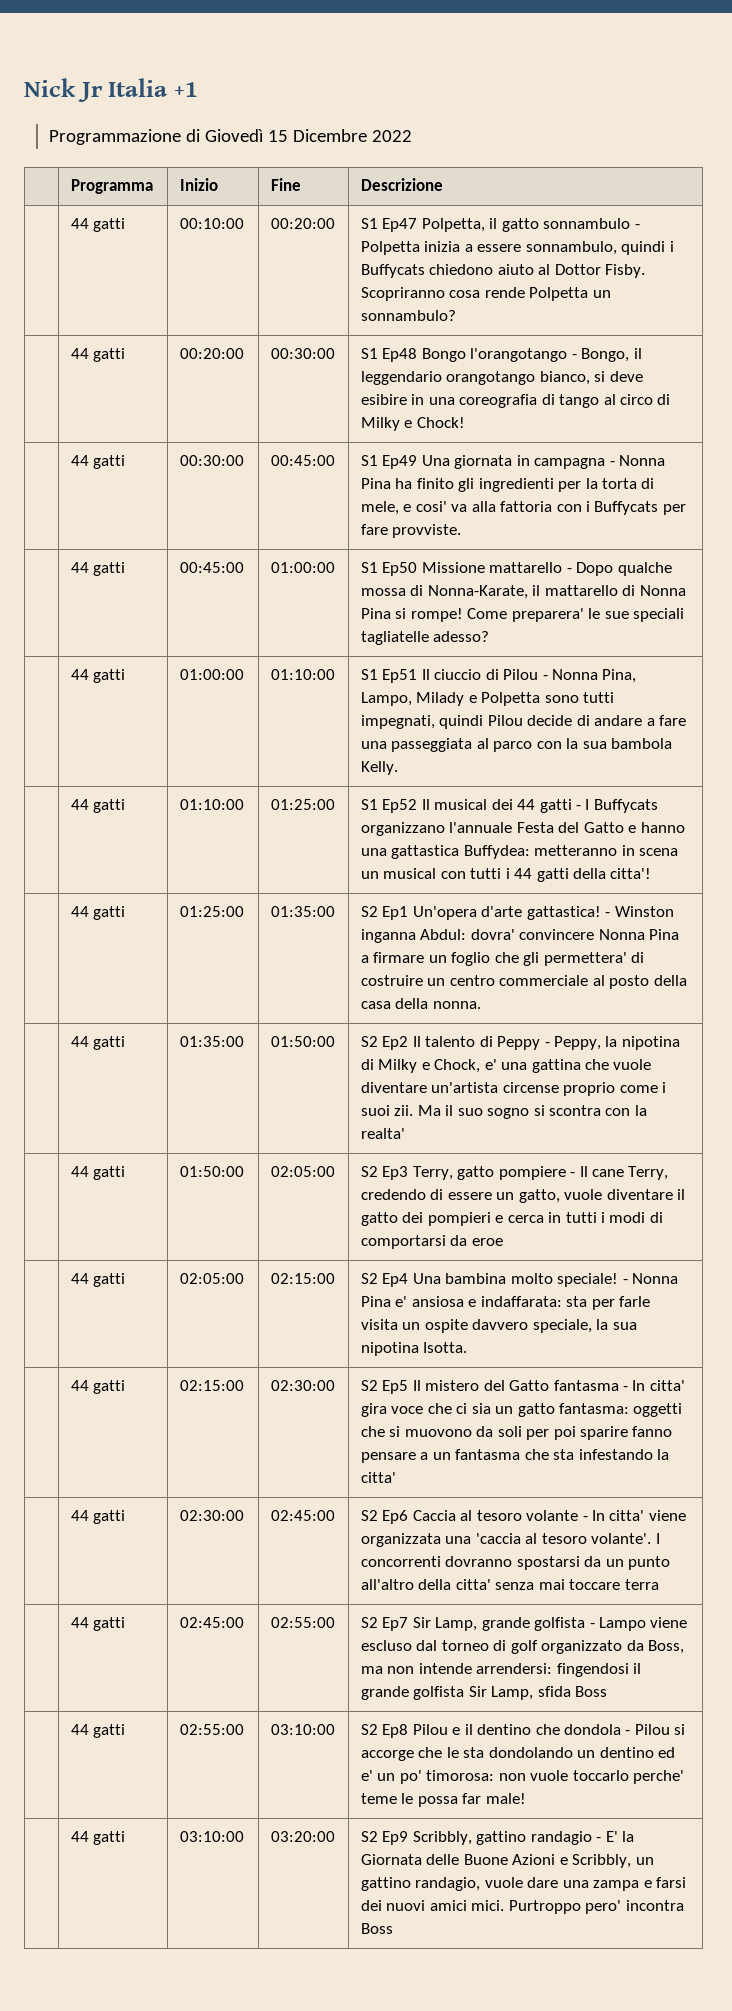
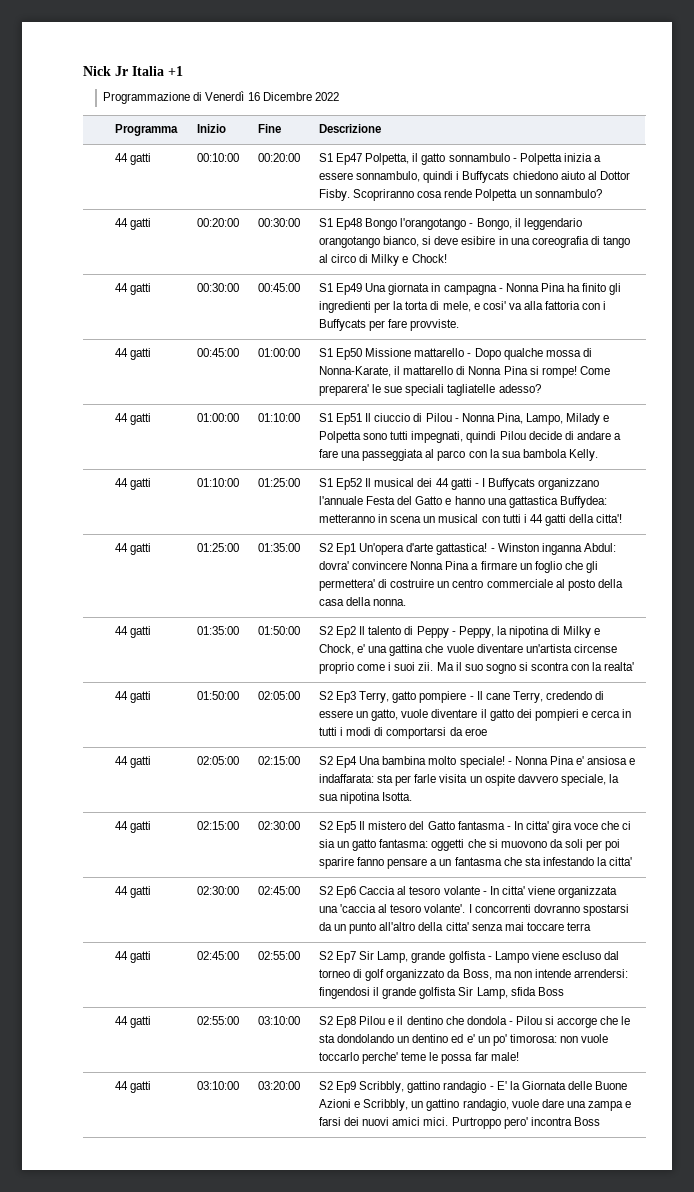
[204,129,288,142] Giovedì 15 -> [205,91,260,101] Venerdì 16

